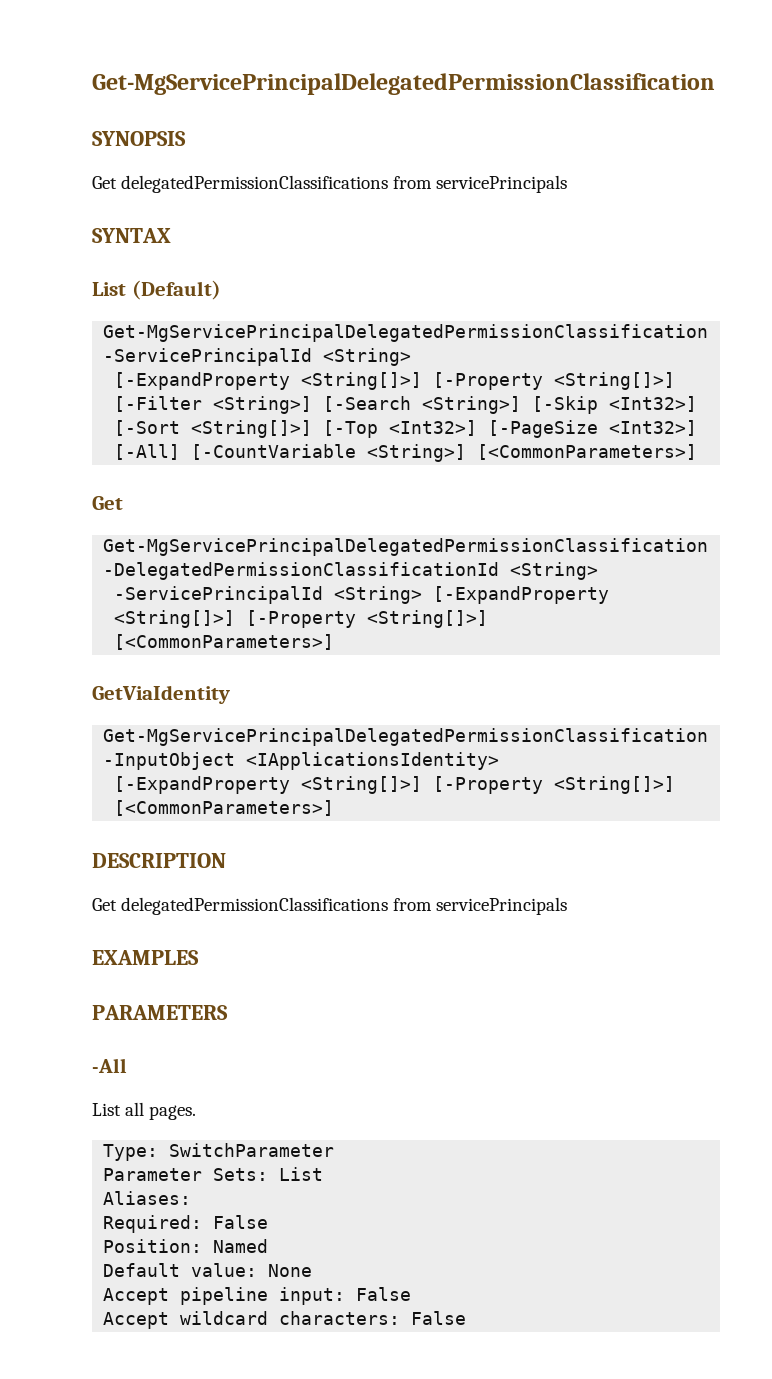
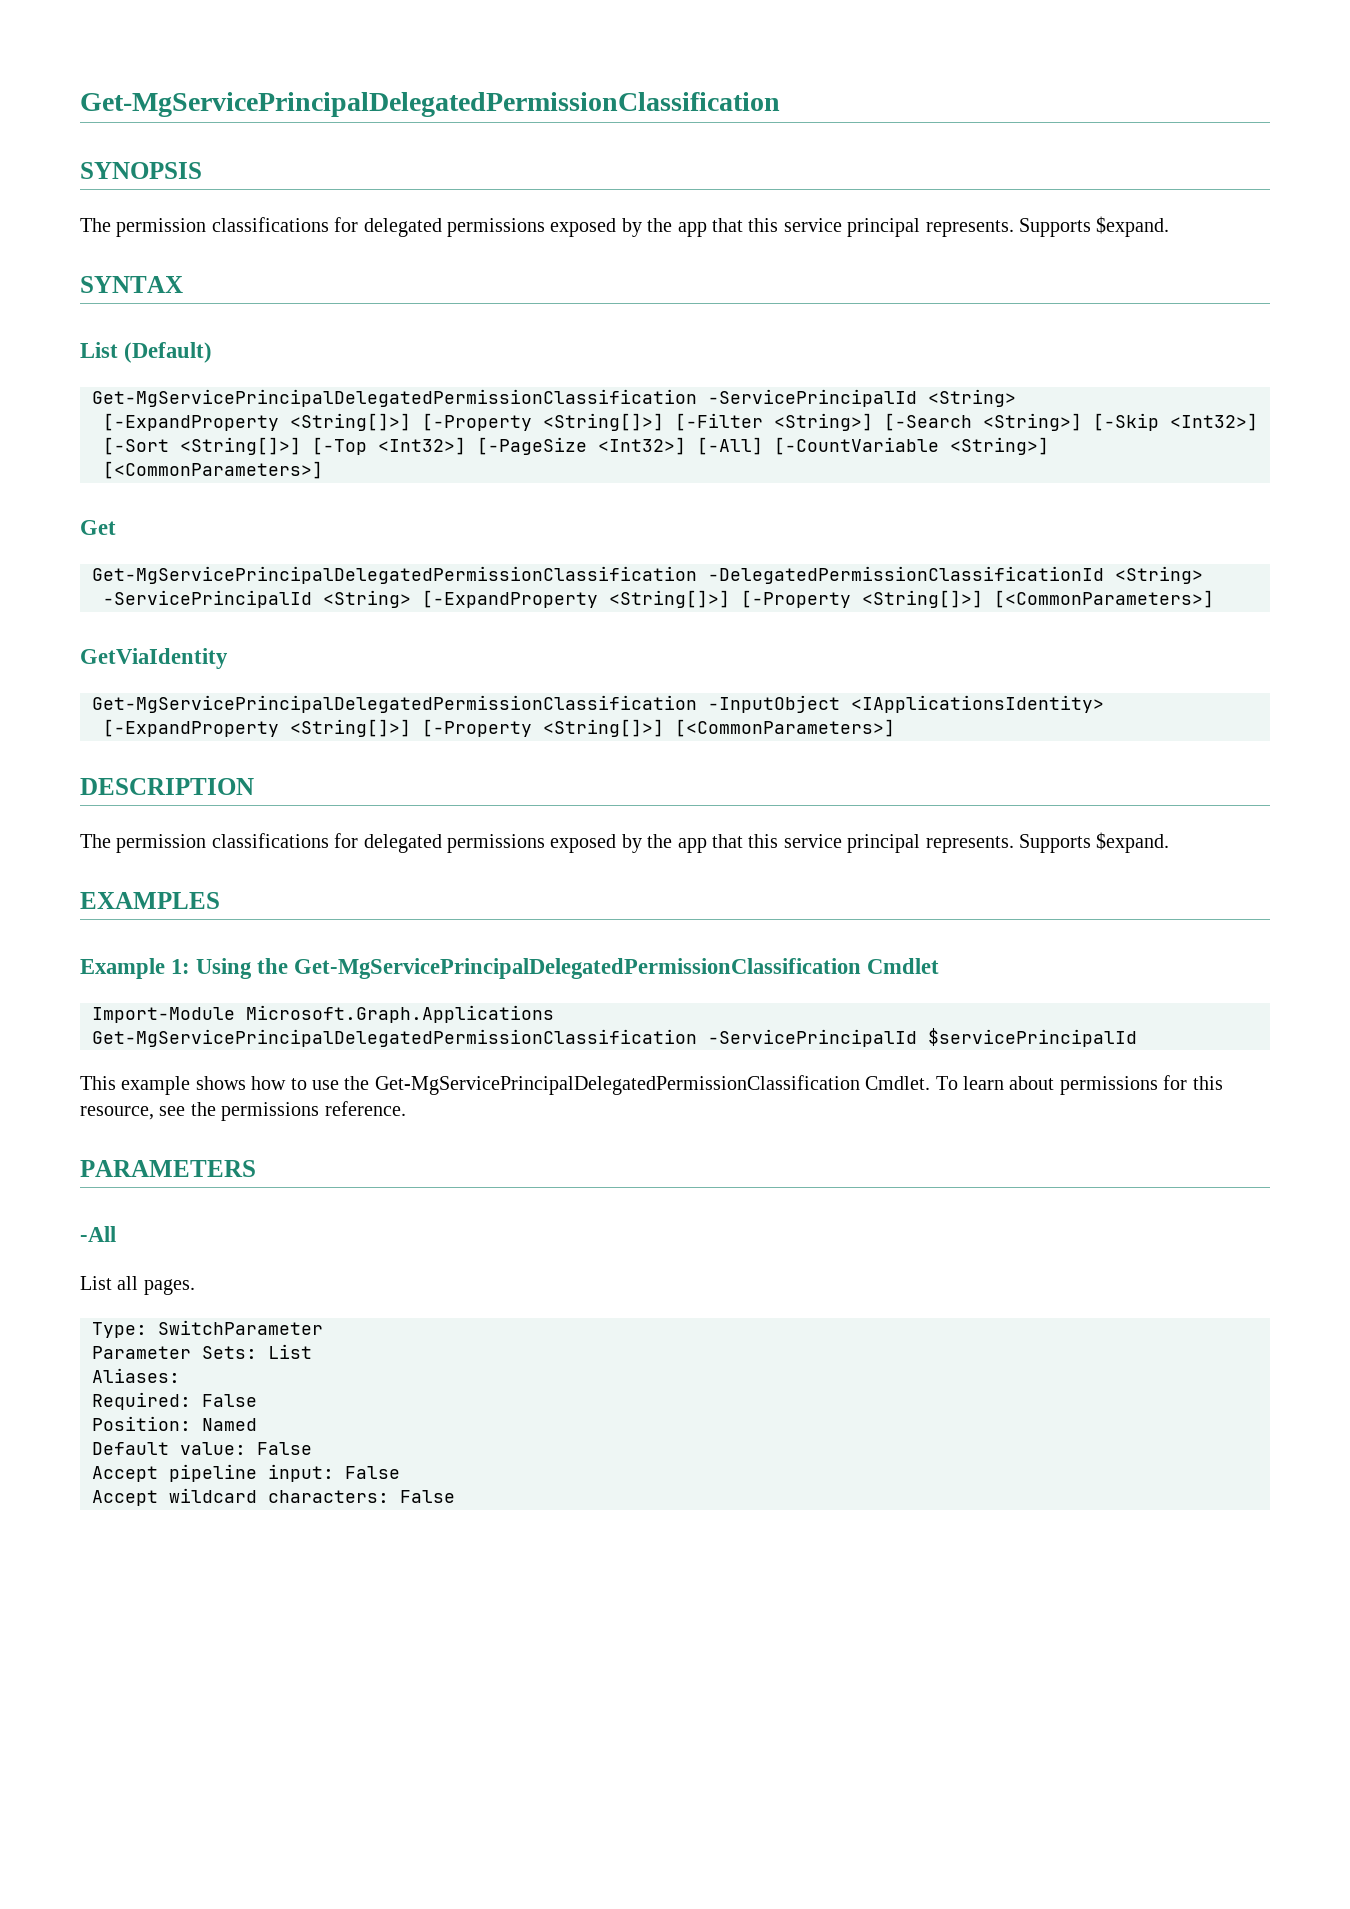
[92,175,568,193] Get delegatedPermissionClassifications from servicePrincipals -> [80,216,1170,237] The permission classifications for delegated permissions exposed by the app that this service principal represents. Supports $expand.
[92,897,568,915] [92,950,199,965] Get delegatedPermissionClassifications from servicePrincipals // EXAMPLES -> [80,832,1170,853] [80,892,220,909] [80,958,940,979] [92,1005,554,1023] [92,1028,1137,1047] [80,1075,1223,1095] [80,1101,406,1121] The permission classifications for delegated permissions exposed by the app that this service principal represents. Supports $expand. // EXAMPLES // Example 1: Using the Get-MgServicePrincipalDelegatedPermissionClassification Cmdlet // Import-Module Microsoft.Graph.Applications // Get-MgServicePrincipalDelegatedPermissionClassification -ServicePrincipalId $servicePrincipalId // This example shows how to use the Get-MgServicePrincipalDelegatedPermissionClassification Cmdlet. To learn about permissions for this resource, see the permissions reference.
[191,1263,313,1277] value: None -> [180,1442,312,1455] value: False

